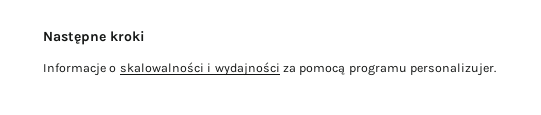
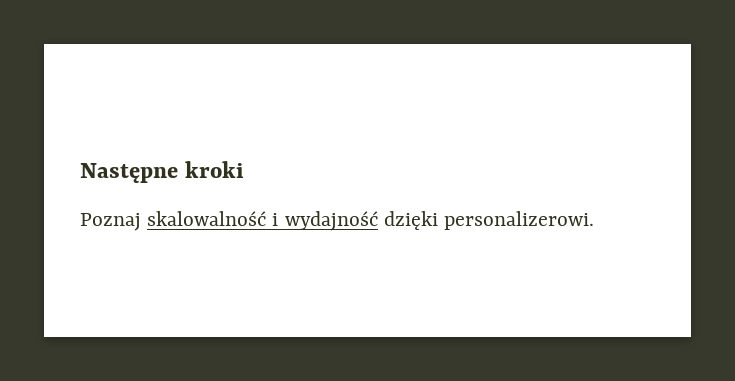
[43,62,496,76] Informacje o skalowalności i wydajności za pomocą programu personalizujer. -> [80,211,595,231] Poznaj skalowalność i wydajność dzięki personalizerowi.

